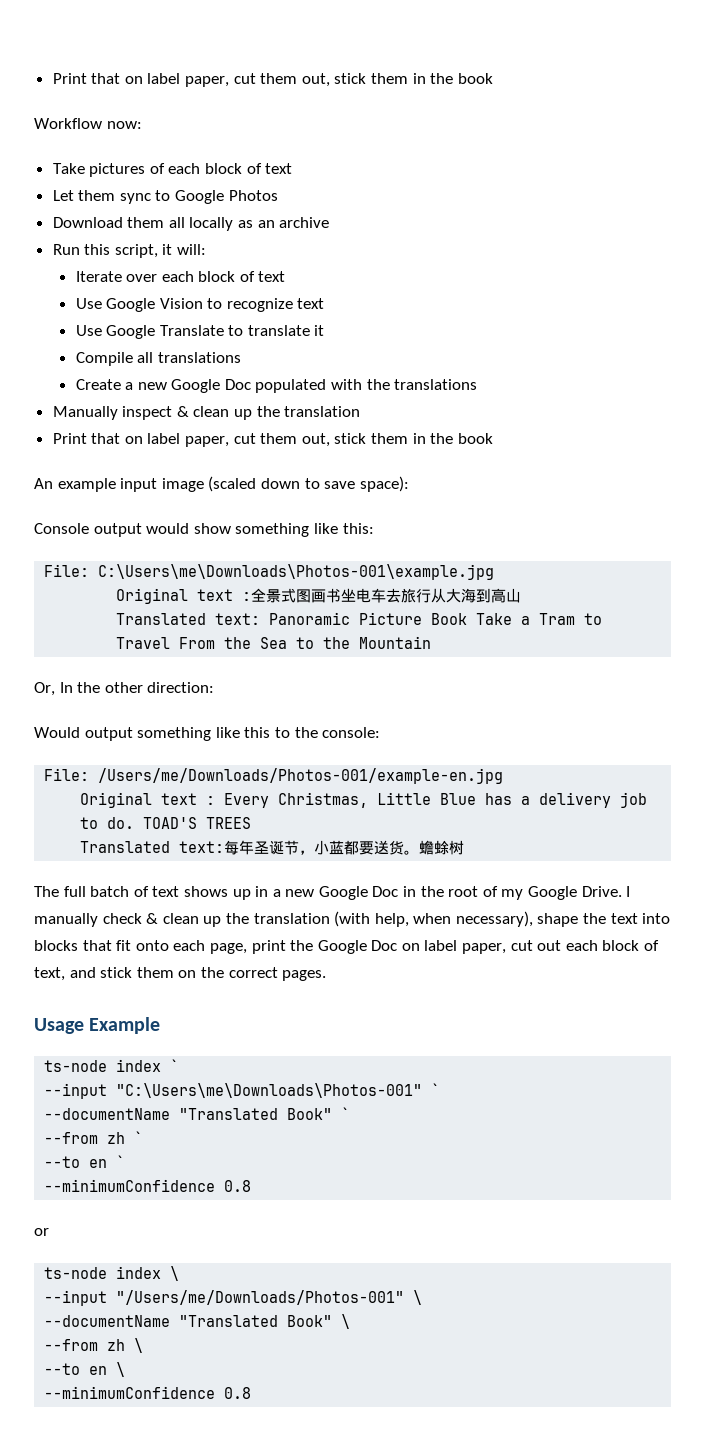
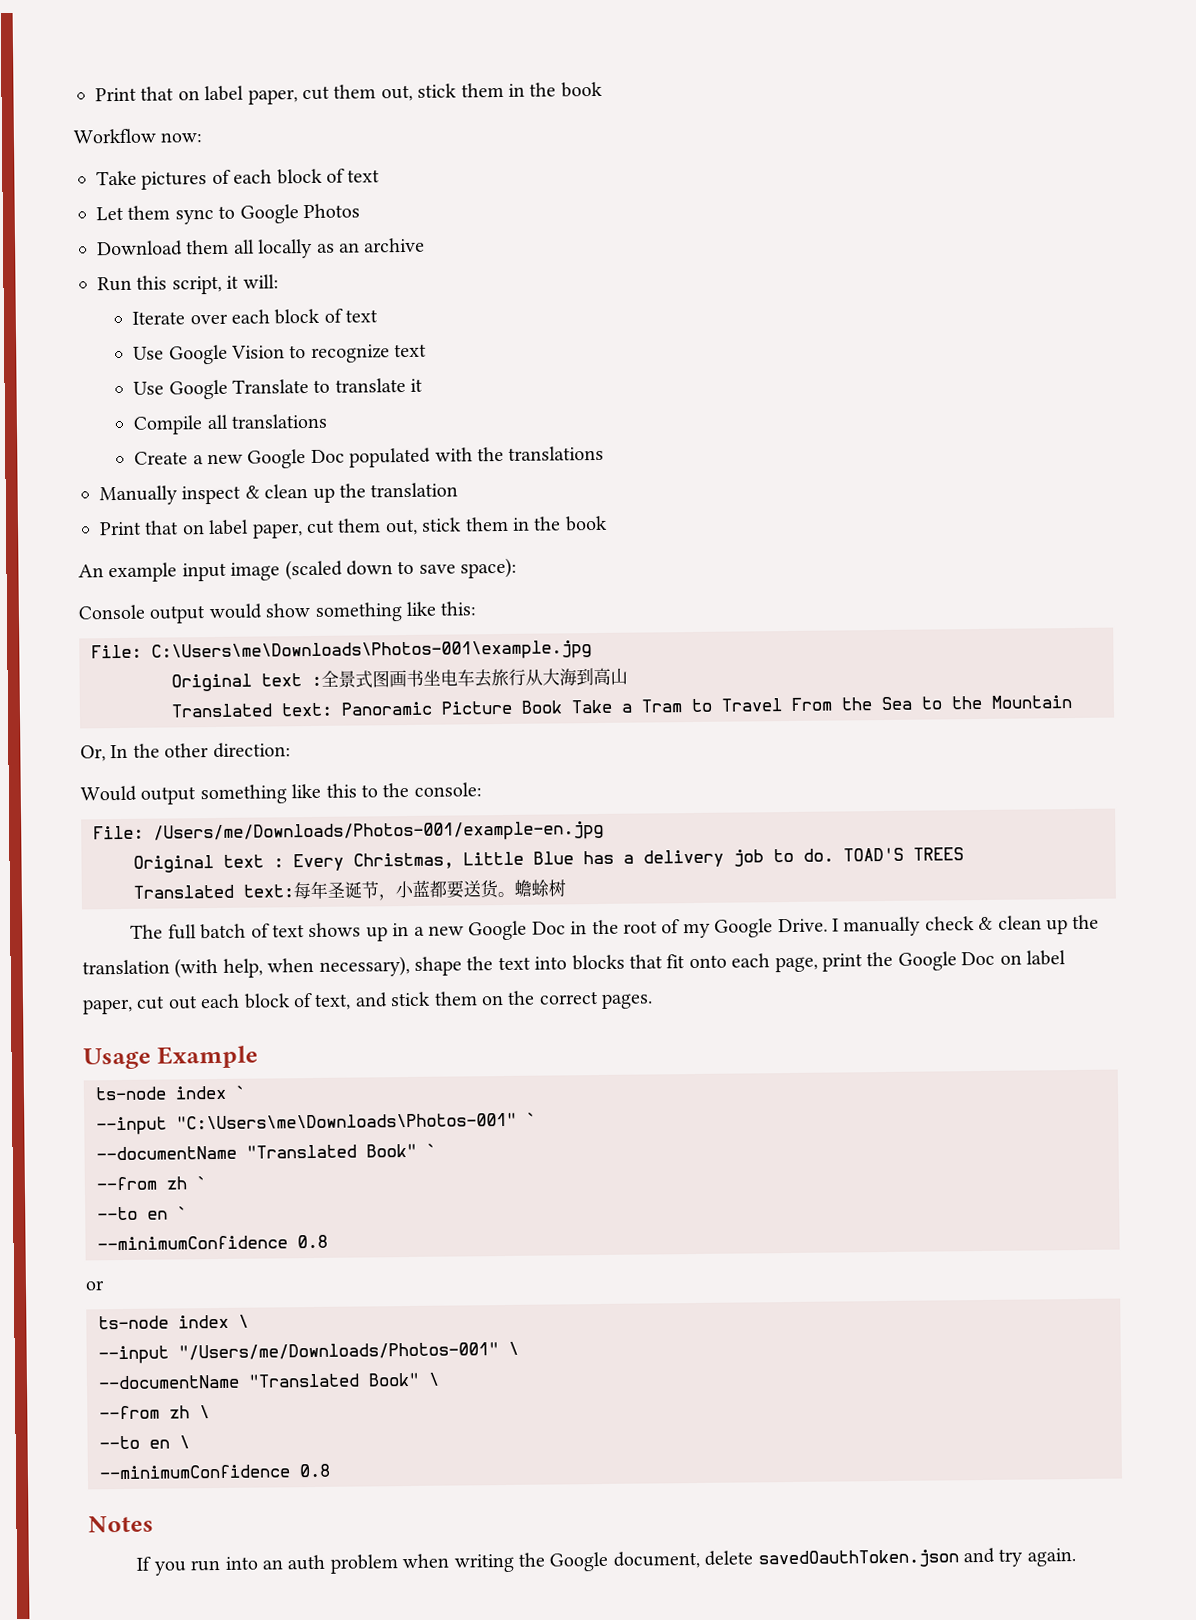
(252, 1393) none -> [88,1515,154,1533] [136,1547,1076,1576] // Notes // If you run into an auth problem when writing the Google document, delete savedOauthToken.json and try again.

